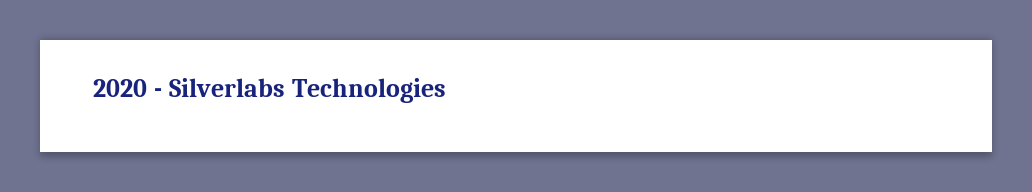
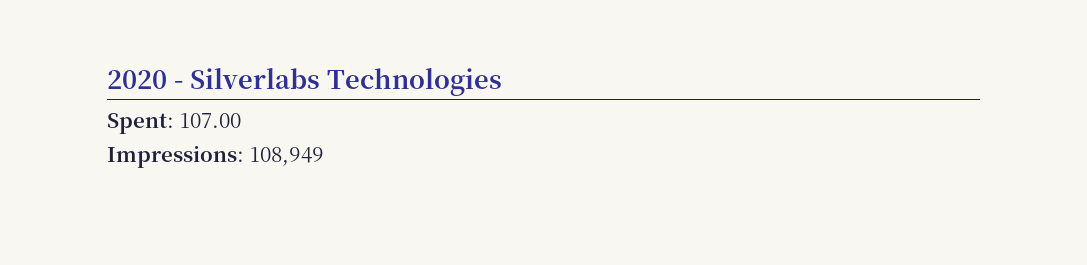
(446, 90) none -> [107,113,241,134] [107,146,324,168] // Spent: 107.00 // Impressions: 108,949

